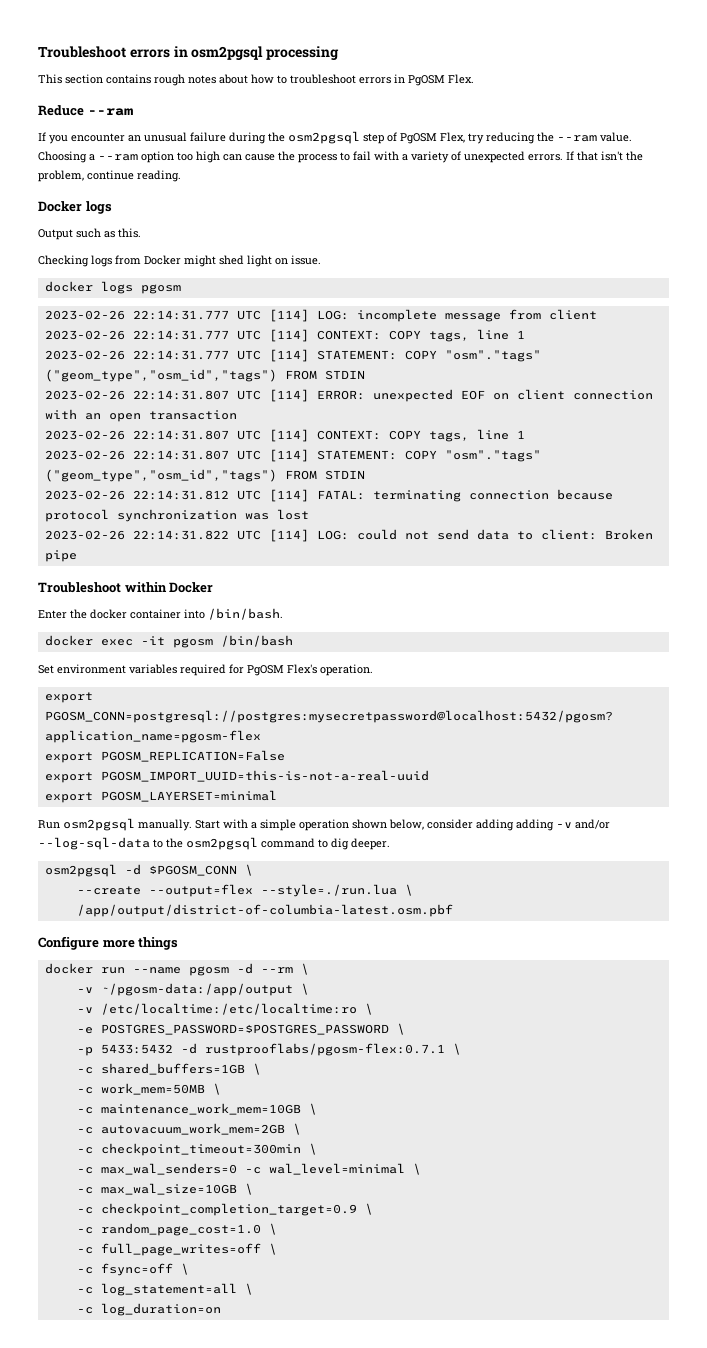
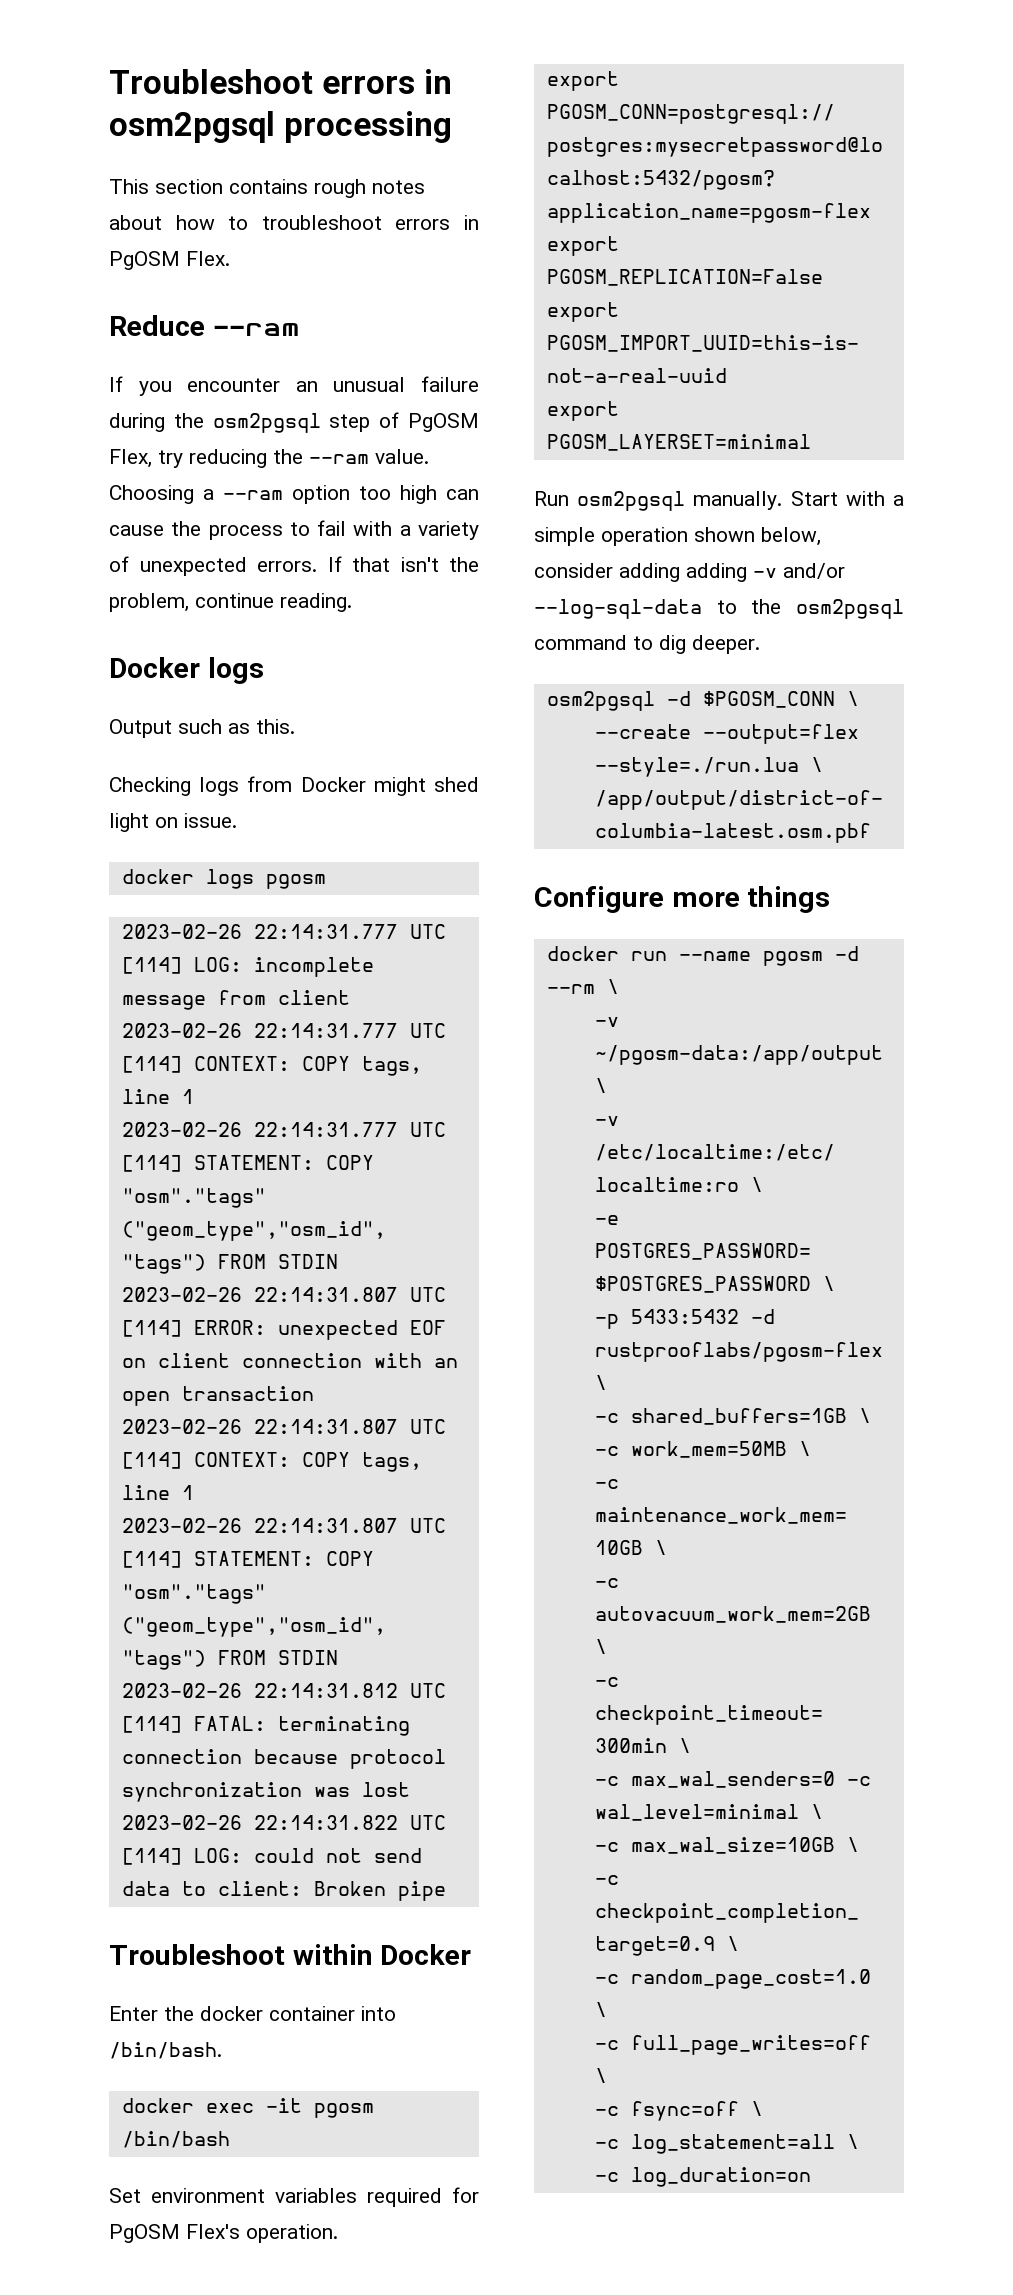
[204,1043,445,1056] rustprooflabs/pgosm-flex:0.7.1 -> [594,1342,883,1362] rustprooflabs/pgosm-flex

